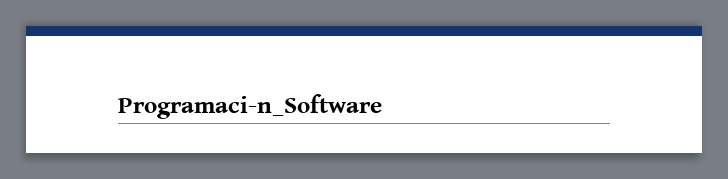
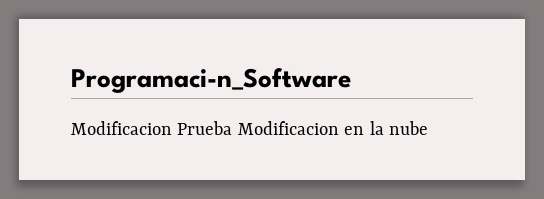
(382, 106) none -> [71,121,428,135] // Modificacion Prueba Modificacion en la nube

